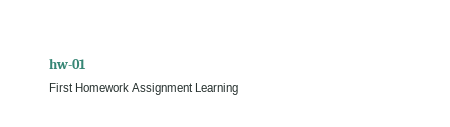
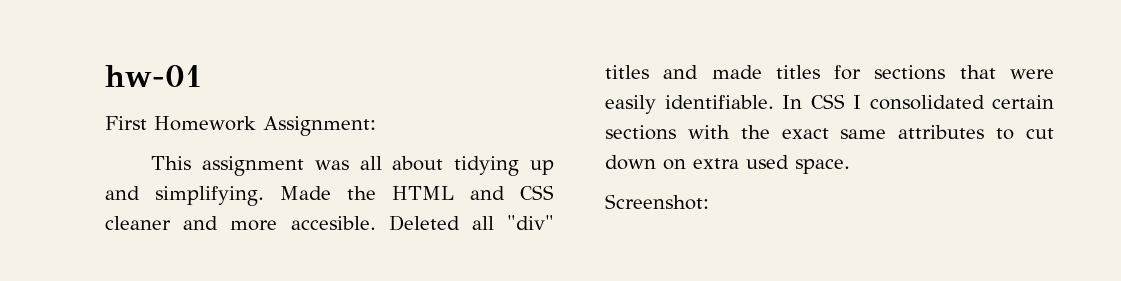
[132,83,239,95] Assignment Learning -> [263,116,376,136] [151,156,554,176] [105,185,554,206] [105,215,554,231] [605,65,1054,80] [605,94,1054,114] [605,125,1054,140] [605,155,850,174] [605,194,709,210] Assignment: // This assignment was all about tidying up and simplifying. Made the HTML and CSS cleaner and more accesible. Deleted all "div" titles and made titles for sections that were easily identifiable. In CSS I consolidated certain sections with the exact same attributes to cut down on extra used space. // Screenshot:

